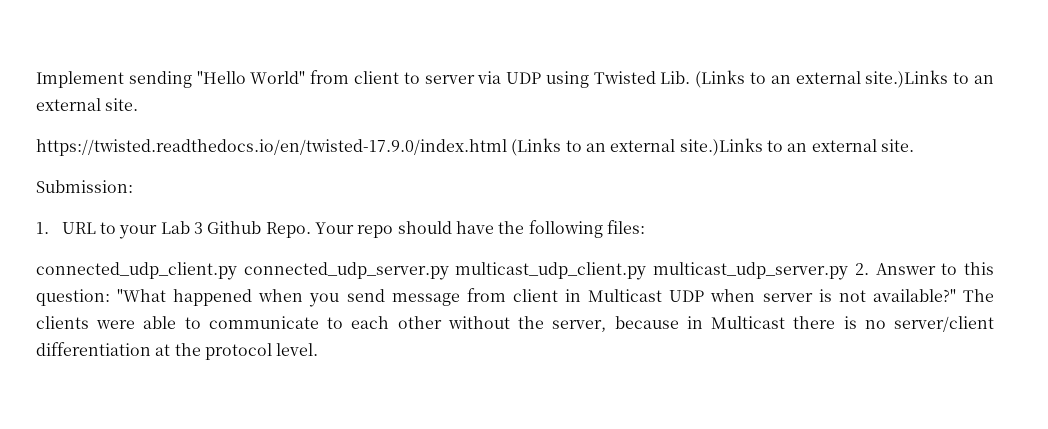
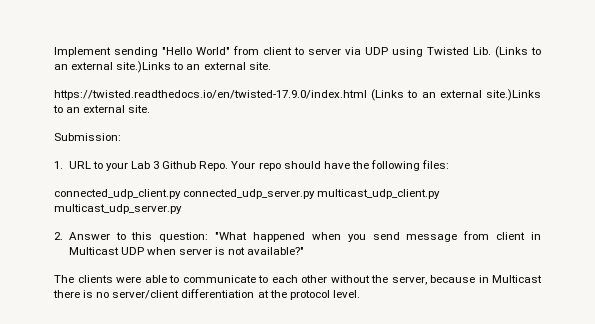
(849, 271) none -> (182, 209) //
(956, 295) none -> (305, 251) //

